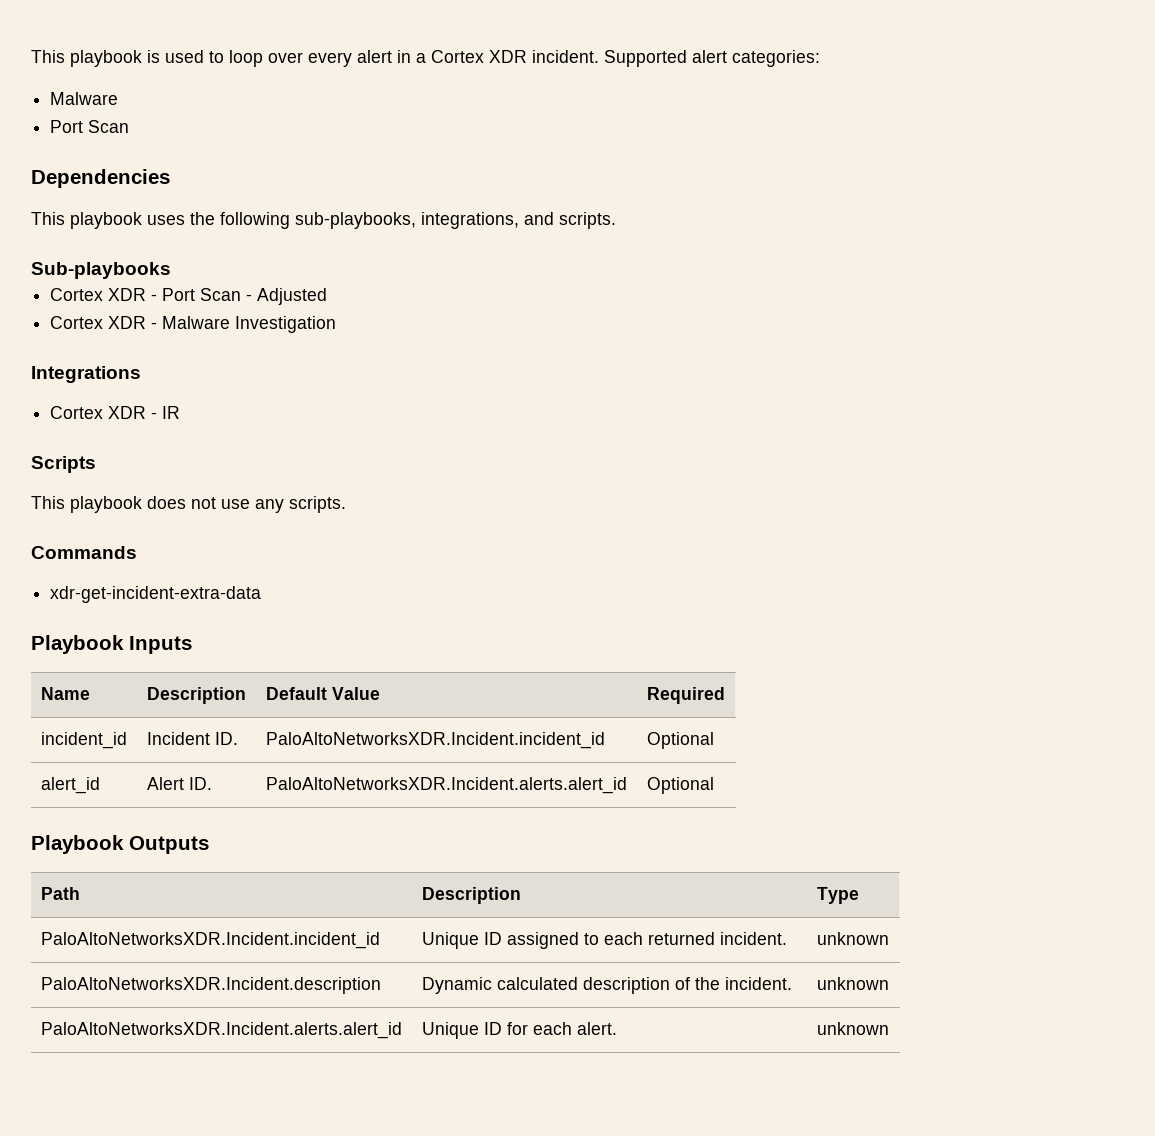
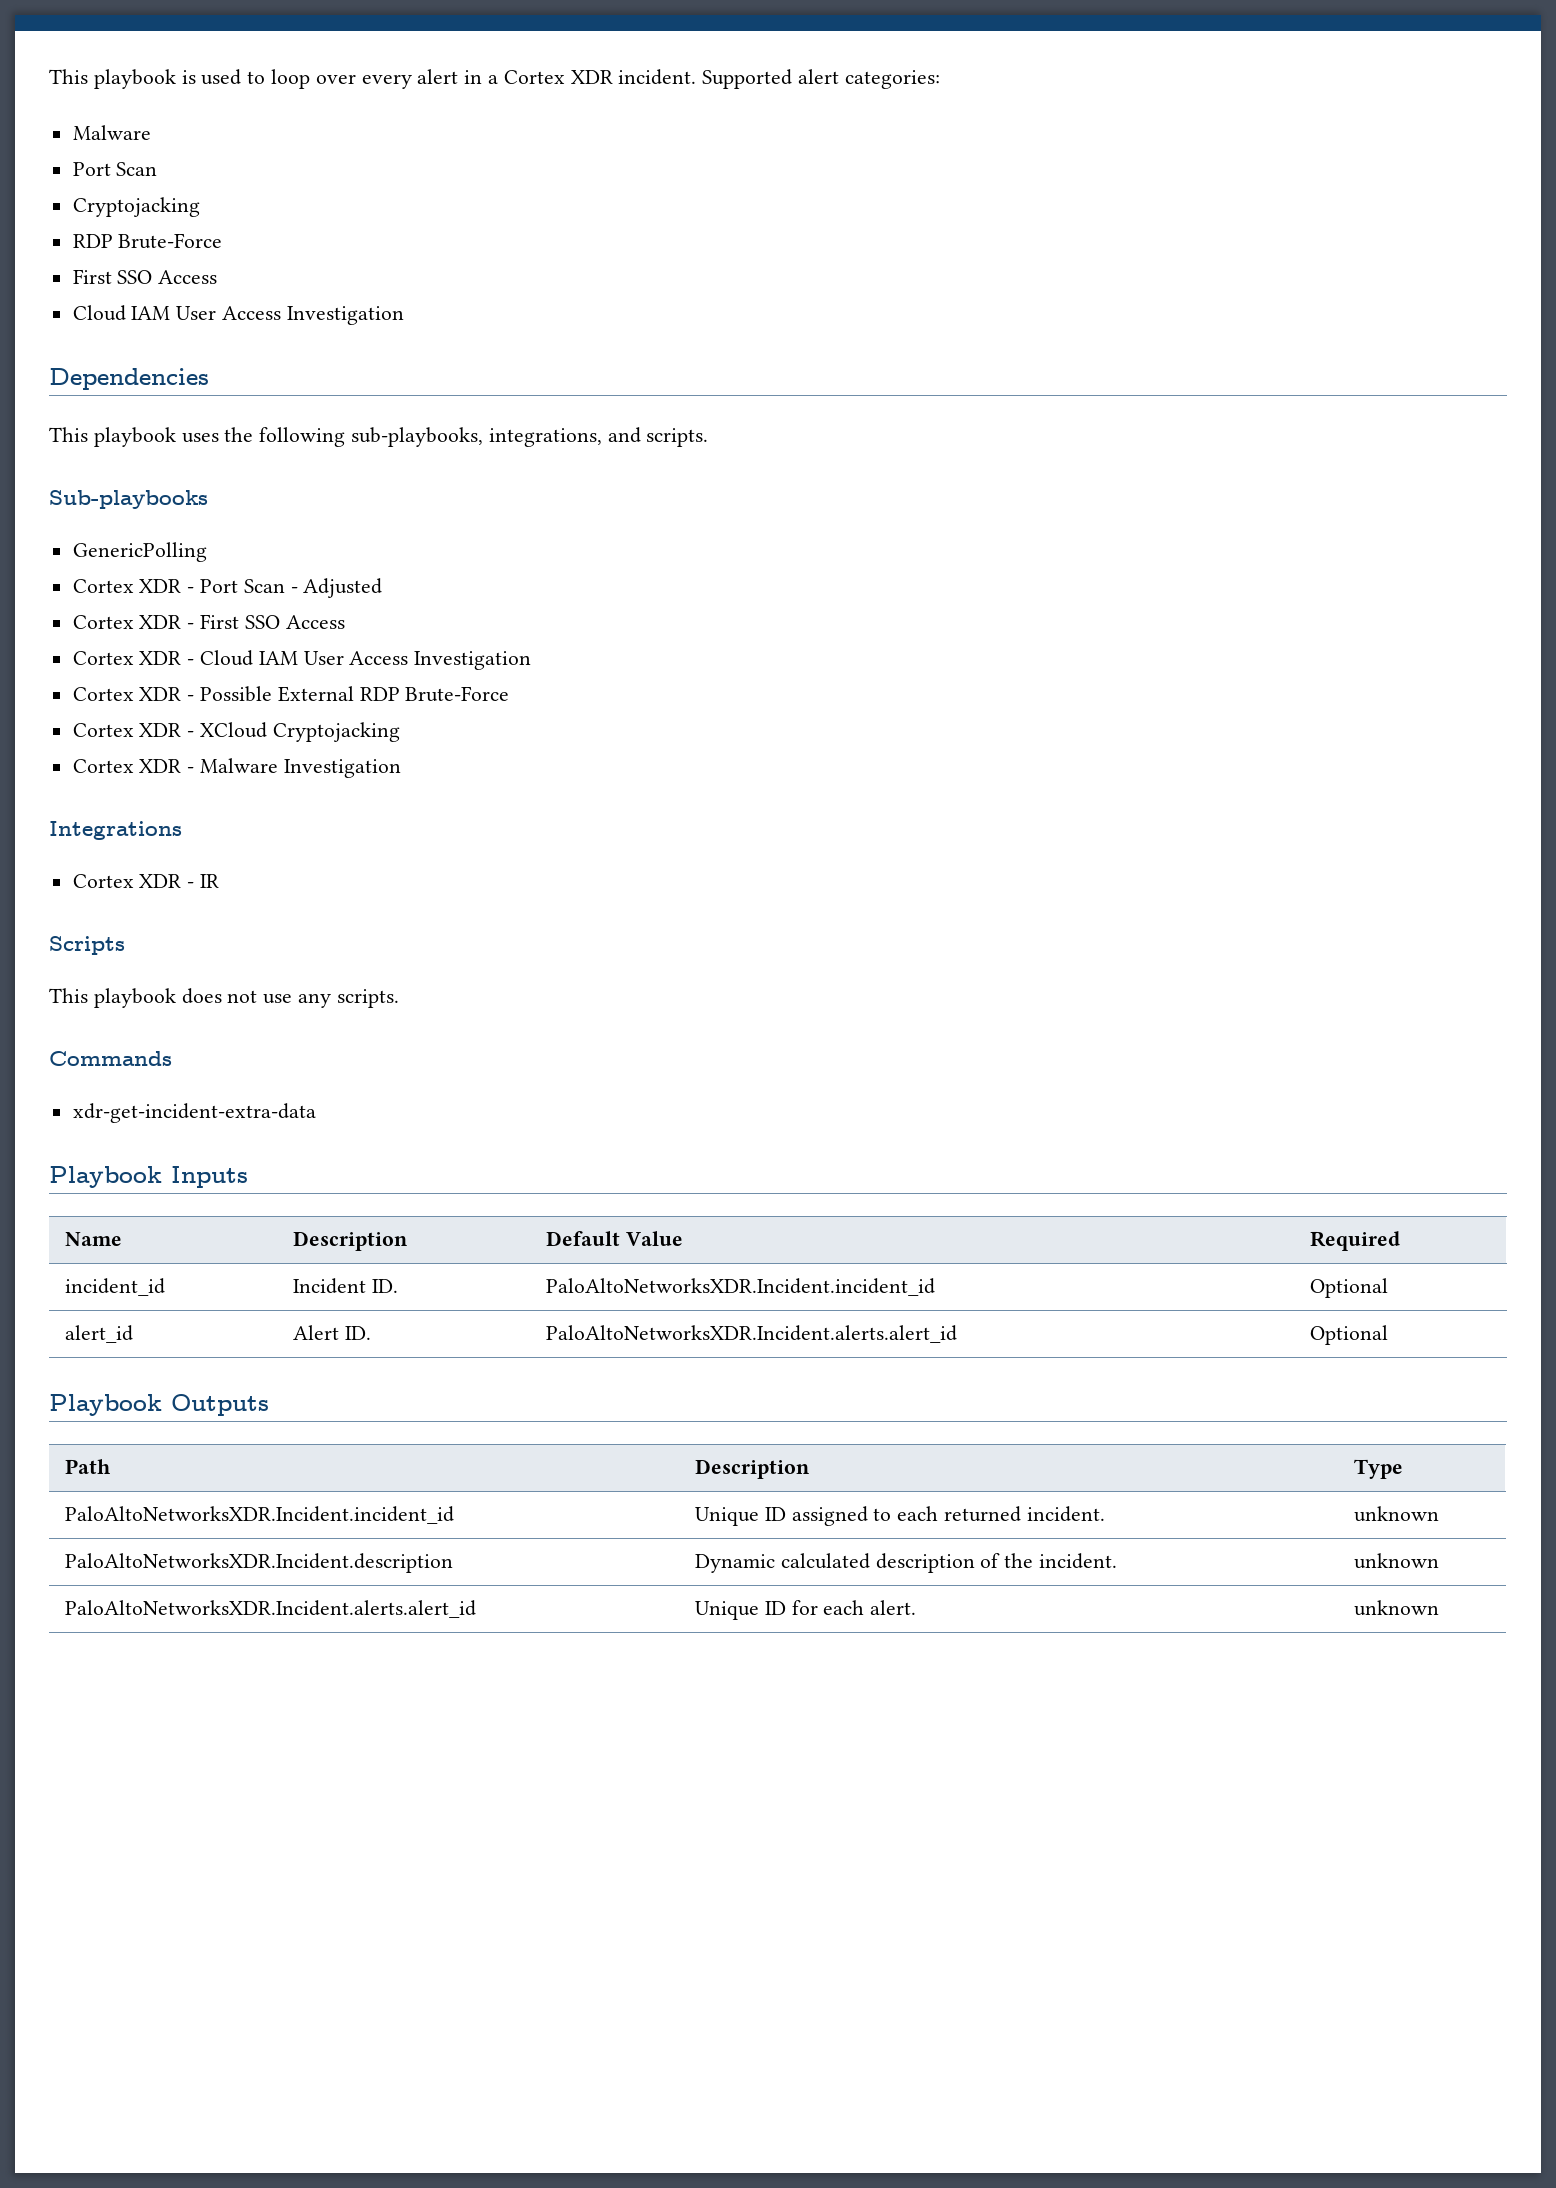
(130, 126) none -> [72,197,200,217] [72,233,223,249] [72,269,218,284] [72,305,404,325] // Cryptojacking // RDP Brute-Force // First SSO Access // Cloud IAM User Access Investigation
(171, 270) none -> [72,542,207,562] // GenericPolling
(328, 296) none -> [72,614,345,629] [72,650,532,670] [72,686,510,702] [72,722,400,742] // Cortex XDR - First SSO Access // Cortex XDR - Cloud IAM User Access Investigation // Cortex XDR - Possible External RDP Brute-Force // Cortex XDR - XCloud Cryptojacking

